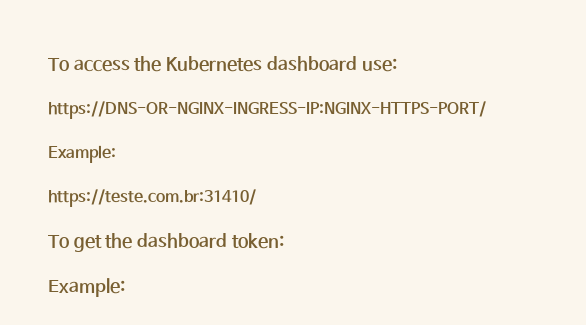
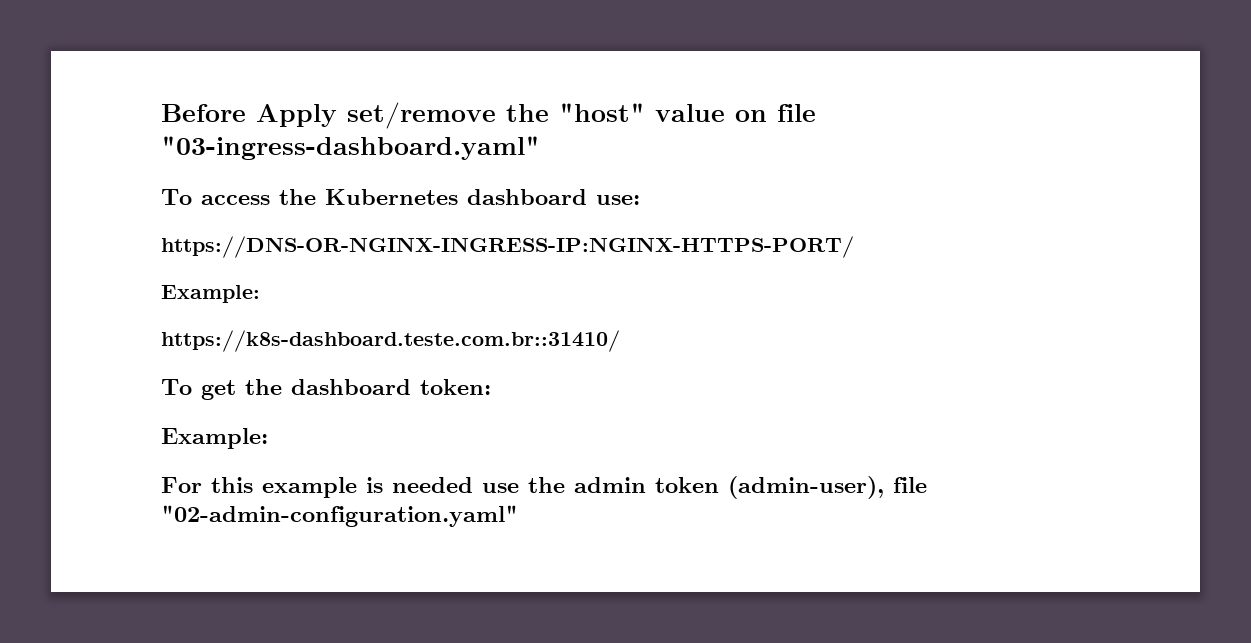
(48, 64) none -> [161,102,816,129] [161,136,540,160] Before Apply set/remove the "host" value on file "03-ingress-dashboard.yaml" //
[48,189,256,207] https://teste.com.br:31410/ -> [161,330,620,352] https://k8s-dashboard.teste.com.br::31410/
(125, 287) none -> [161,476,927,499] [161,505,518,527] // For this example is needed use the admin token (admin-user), file "02-admin-configuration.yaml"

